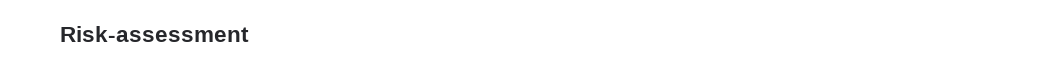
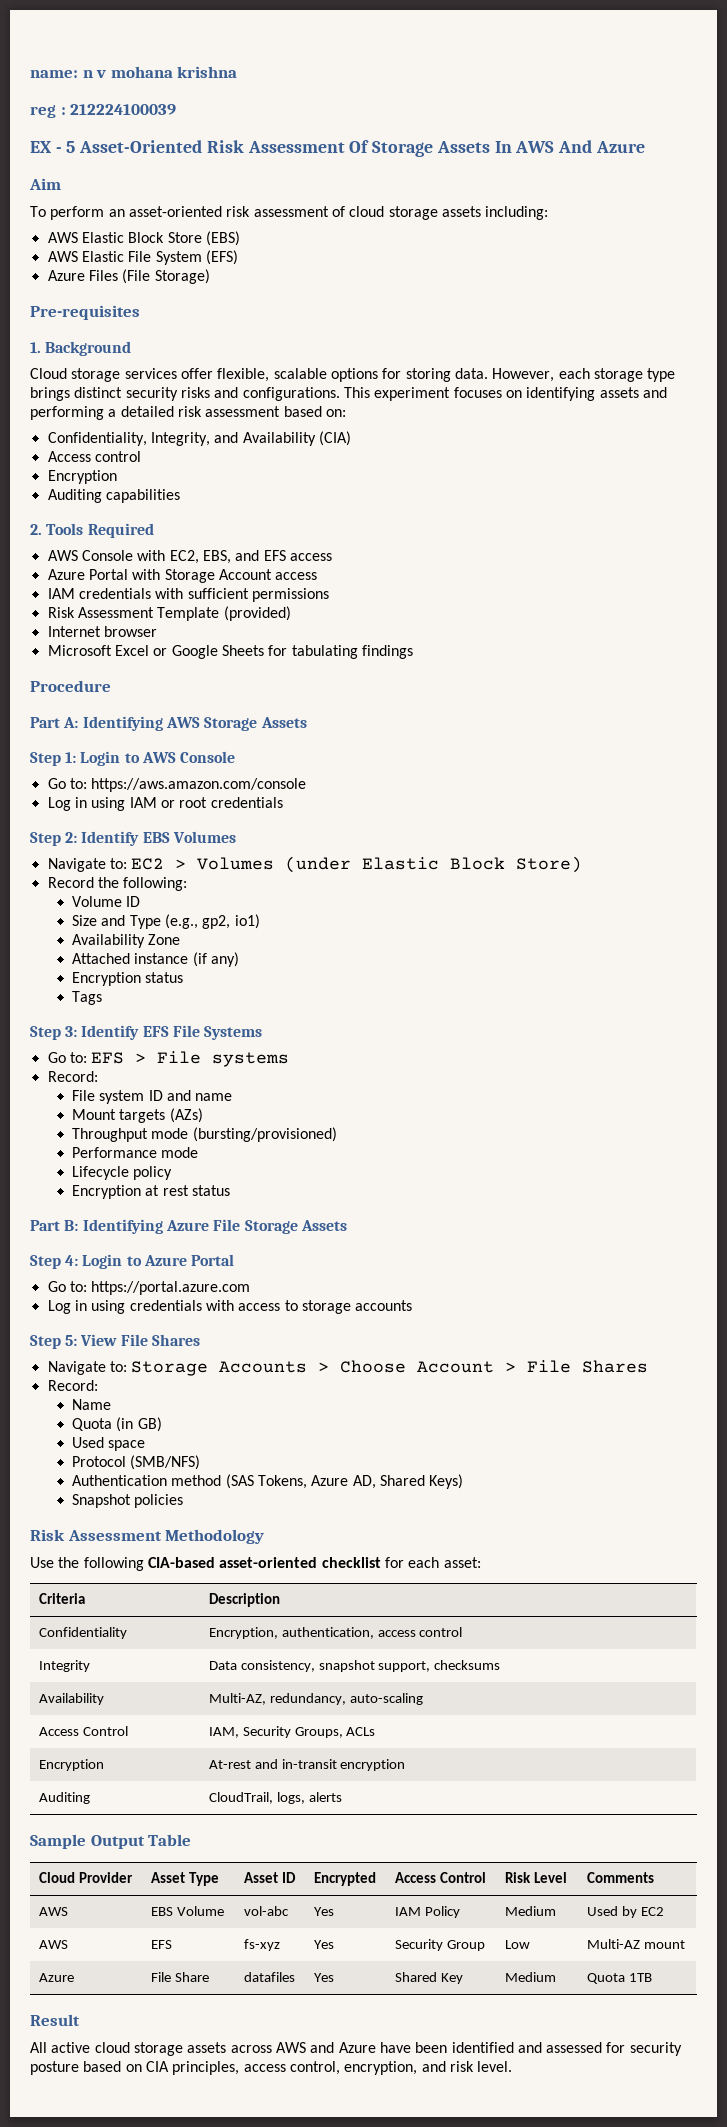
[60,26,249,42] Risk-assessment -> [30,66,238,78] [30,104,177,118] [30,140,645,157] [29,178,61,190] [30,206,549,220] [47,231,240,246] [47,250,238,265] [47,269,210,284] [30,305,140,320] [30,341,132,356] [30,368,676,382] [30,387,667,401] [30,406,346,420] [47,431,351,446] [47,451,141,462] [47,470,117,484] [47,489,180,503] [30,523,154,538] [47,550,332,564] [47,569,318,583] [47,588,329,602] [47,606,291,621] [47,626,157,637] [47,645,413,659] [30,680,111,692] [30,716,307,731] [30,751,235,766] [47,778,307,792] [47,797,283,811] [30,831,236,846] [47,856,583,873] [47,877,188,891] [72,896,141,907] [72,914,260,929] [72,934,181,948] [72,952,240,967] [72,972,184,986] [72,991,103,1005] [30,1025,262,1040] [47,1051,290,1067] [47,1071,98,1082] [72,1090,233,1104] [72,1108,203,1123] [72,1127,337,1142] [72,1147,199,1158] [72,1166,173,1180] [72,1185,231,1199] [30,1219,347,1234] [30,1254,234,1269] [47,1281,251,1295] [47,1300,413,1314] [30,1334,200,1349] [47,1360,649,1376] [47,1380,98,1391] [72,1399,112,1410] [72,1417,162,1432] [72,1437,146,1451] [72,1455,201,1470] [72,1474,464,1489] [72,1494,184,1508] [30,1529,265,1544] [30,1557,481,1571] [38,1593,85,1604] [208,1593,280,1607] [38,1627,127,1639] [208,1627,463,1639] [38,1660,90,1672] [208,1660,501,1672] [38,1693,104,1705] [208,1693,423,1705] [38,1726,128,1736] [208,1726,376,1738] [38,1759,104,1771] [208,1759,406,1771] [38,1792,90,1804] [208,1792,342,1804] [30,1834,192,1849] [38,1872,133,1883] [150,1872,219,1886] [243,1872,296,1883] [313,1872,376,1886] [394,1872,486,1883] [504,1872,567,1883] [586,1872,654,1883] [38,1907,68,1916] [150,1906,224,1916] [243,1906,289,1916] [313,1907,334,1916] [394,1906,460,1918] [504,1906,556,1916] [586,1906,664,1918] [38,1940,68,1949] [150,1940,172,1949] [243,1939,280,1951] [313,1940,334,1949] [394,1939,485,1951] [504,1940,530,1949] [586,1939,685,1949] [38,1973,74,1982] [150,1972,209,1982] [243,1972,295,1982] [313,1973,334,1982] [394,1972,463,1984] [504,1972,556,1982] [586,1973,652,1984] [30,2014,80,2026] [30,2042,682,2056] [30,2061,513,2075] name: n v mohana krishna // reg : 212224100039 // EX - 5 Asset-Oriented Risk Assessment Of Storage Assets In AWS And Azure // Aim // To perform an asset-oriented risk assessment of cloud storage assets including: // AWS Elastic Block Store (EBS) // AWS Elastic File System (EFS) // Azure Files (File Storage) // Pre-requisites // 1. Background // Cloud storage services offer flexible, scalable options for storing data. However, each storage type brings distinct security risks and configurations. This experiment focuses on identifying assets and performing a detailed risk assessment based on: // Confidentiality, Integrity, and Availability (CIA) // Access control // Encryption // Auditing capabilities // 2. Tools Required // AWS Console with EC2, EBS, and EFS access // Azure Portal with Storage Account access // IAM credentials with sufficient permissions // Risk Assessment Template (provided) // Internet browser // Microsoft Excel or Google Sheets for tabulating findings // Procedure // Part A: Identifying AWS Storage Assets // Step 1: Login to AWS Console // Go to: https://aws.amazon.com/console // Log in using IAM or root credentials // Step 2: Identify EBS Volumes // Navigate to: EC2 > Volumes (under Elastic Block Store) // Record the following: // Volume ID // Size and Type (e.g., gp2, io1) // Availability Zone // Attached instance (if any) // Encryption status // Tags // Step 3: Identify EFS File Systems // Go to: EFS > File systems // Record: // File system ID and name // Mount targets (AZs) // Throughput mode (bursting/provisioned) // Performance mode // Lifecycle policy // Encryption at rest status // Part B: Identifying Azure File Storage Assets // Step 4: Login to Azure Portal // Go to: https://portal.azure.com // Log in using credentials with access to storage accounts // Step 5: View File Shares // Navigate to: Storage Accounts > Choose Account > File Shares // Record: // Name // Quota (in GB) // Used space // Protocol (SMB/NFS) // Authentication method (SAS Tokens, Azure AD, Shared Keys) // Snapshot policies // Risk Assessment Methodology // Use the following CIA-based asset-oriented checklist for each asset: // Criteria | Description // Confidentiality | Encryption, authentication, access control // Integrity | Data consistency, snapshot support, checksums // Availability | Multi-AZ, redundancy, auto-scaling // Access Control | IAM, Security Groups, ACLs // Encryption | At-rest and in-transit encryption // Auditing | CloudTrail, logs, alerts // Sample Output Table // Cloud Provider | Asset Type | Asset ID | Encrypted | Access Control | Risk Level | Comments // AWS | EBS Volume | vol-abc | Yes | IAM Policy | Medium | Used by EC2 // AWS | EFS | fs-xyz | Yes | Security Group | Low | Multi-AZ mount // Azure | File Share | datafiles | Yes | Shared Key | Medium | Quota 1TB // Result // All active cloud storage assets across AWS and Azure have been identified and assessed for security posture based on CIA principles, access control, encryption, and risk level.

